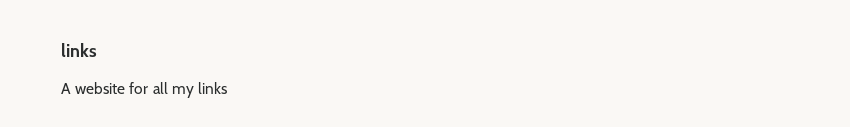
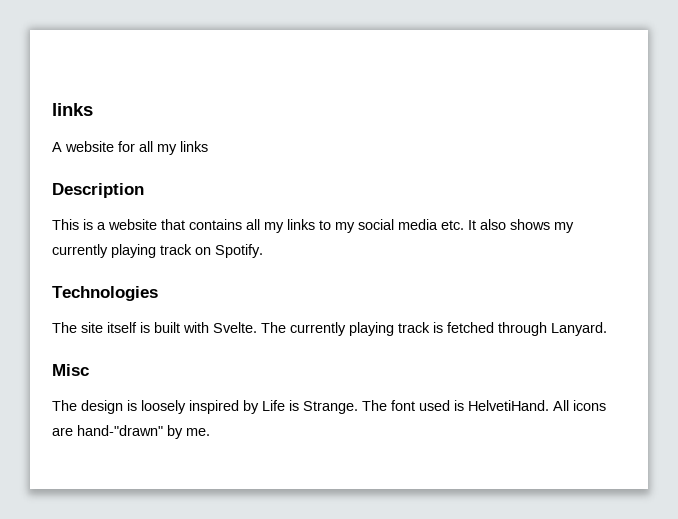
(227, 88) none -> [52,183,144,198] [52,219,574,233] [52,244,263,258] [52,286,158,301] [52,322,607,336] [52,364,89,376] [52,400,606,414] [52,425,210,439] // Description // This is a website that contains all my links to my social media etc. It also shows my currently playing track on Spotify. // Technologies // The site itself is built with Svelte. The currently playing track is fetched through Lanyard. // Misc // The design is loosely inspired by Life is Strange. The font used is HelvetiHand. All icons are hand-"drawn" by me.

